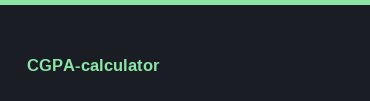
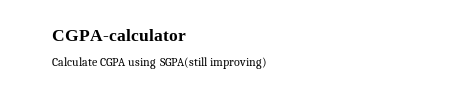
(160, 65) none -> [52,57,267,69] // Calculate CGPA using SGPA(still improving)

